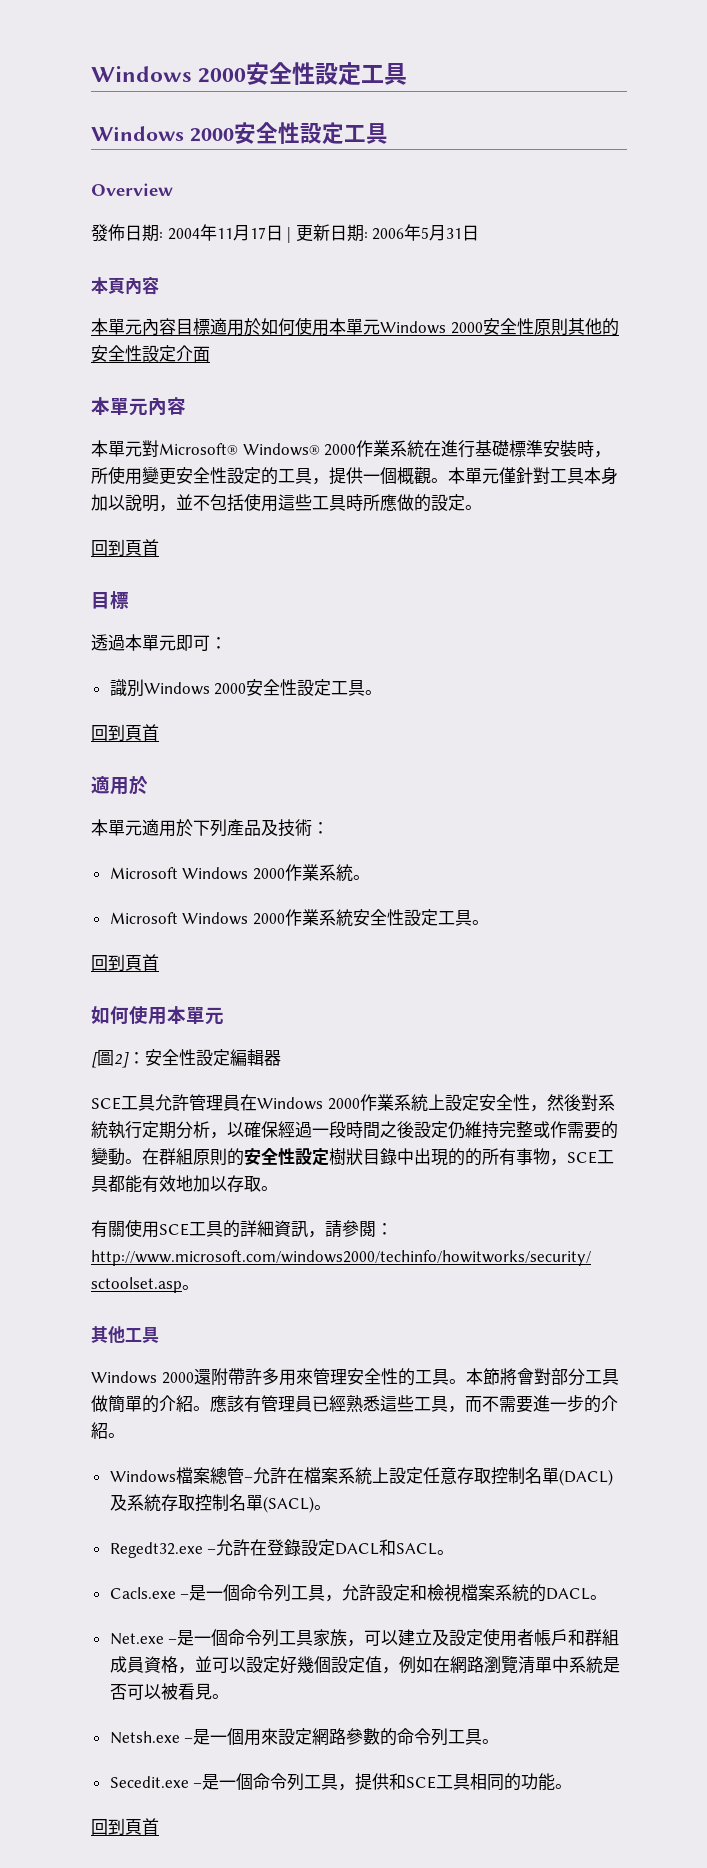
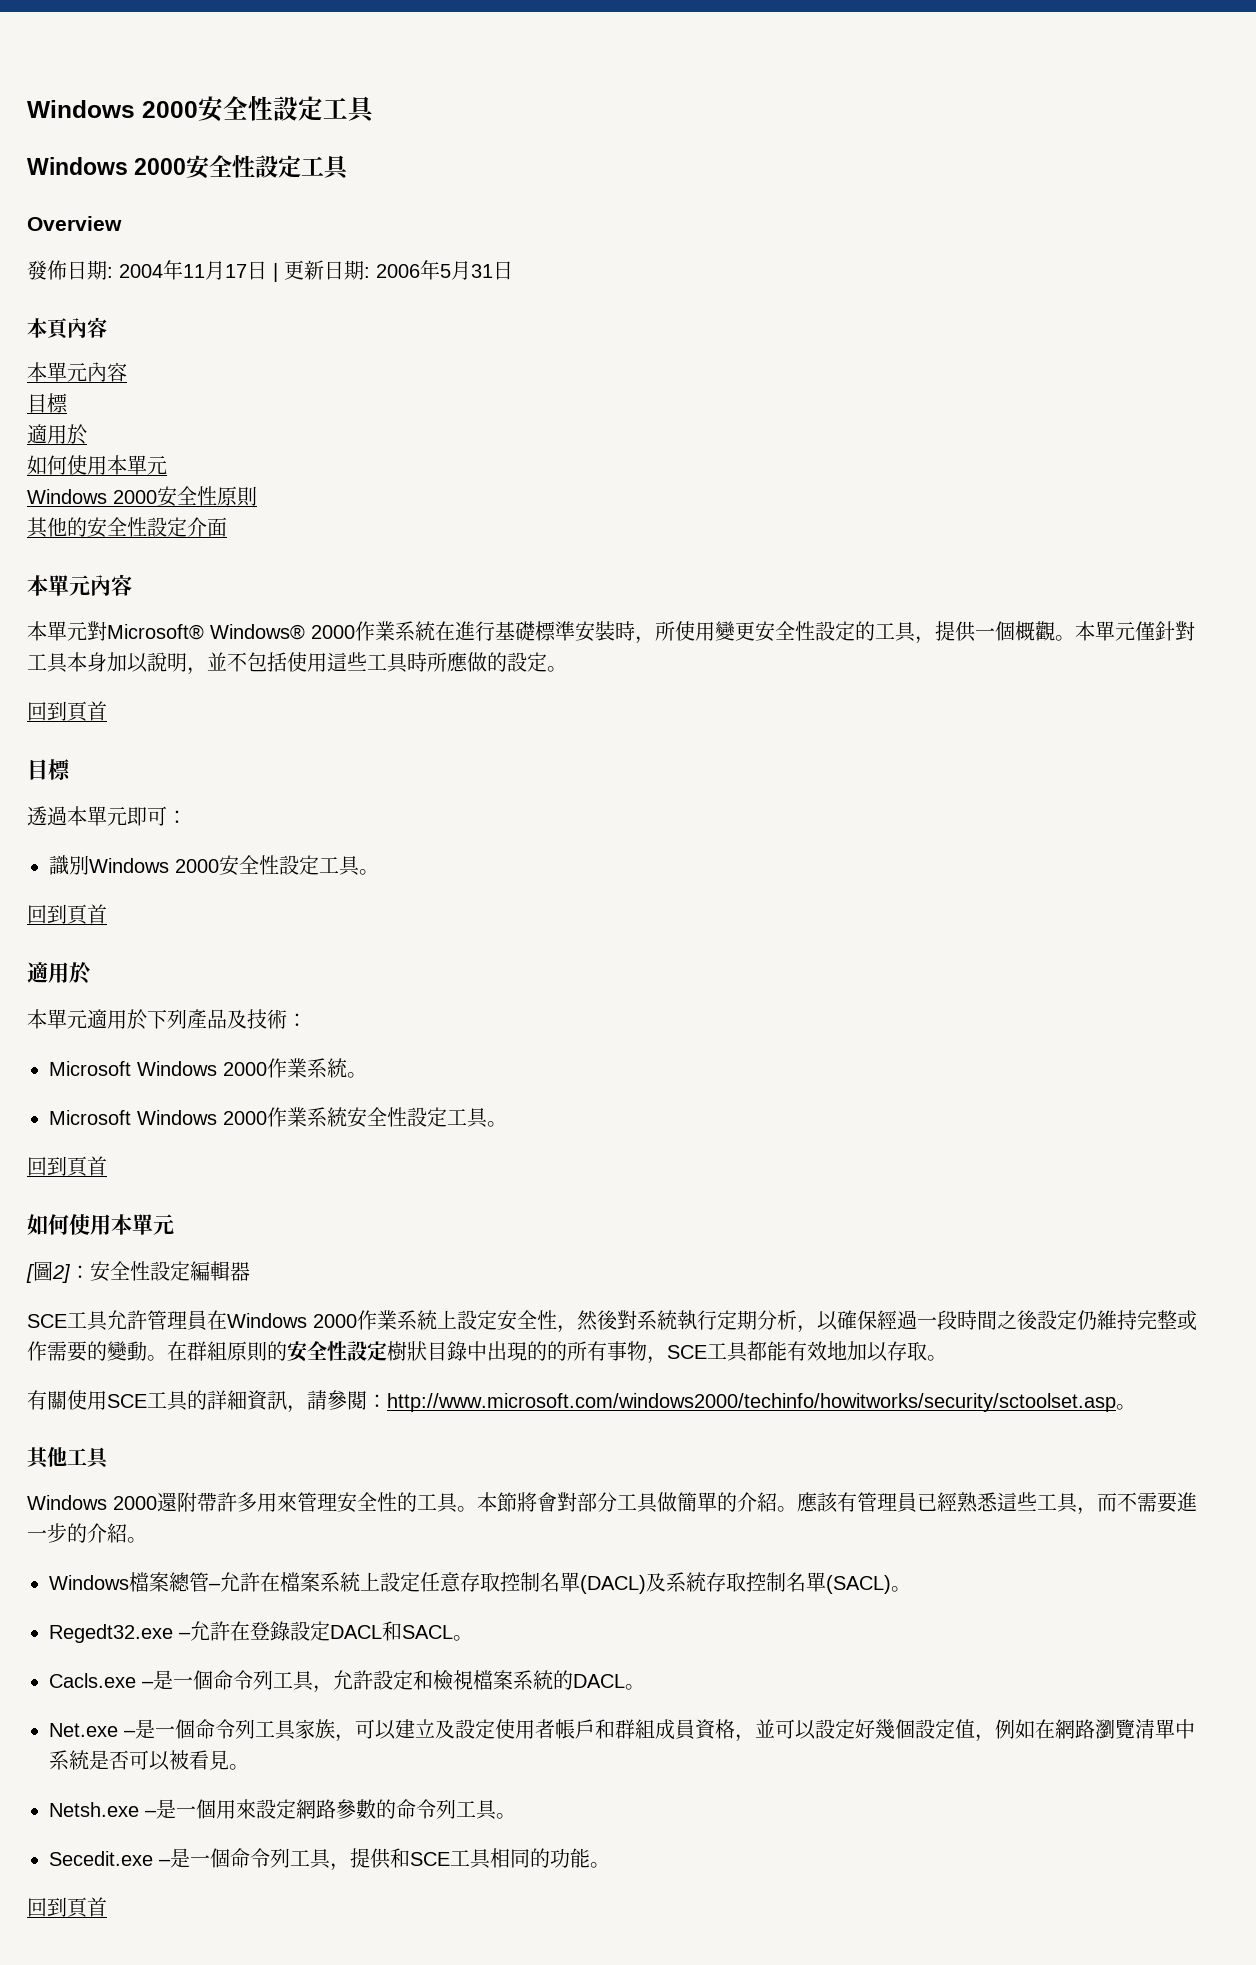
[176,317,380,336] 目標適用於如何使用本單元 -> [27,393,68,413] [27,424,87,445] [27,455,167,475] // 目標 // 適用於 // 如何使用本單元 //
(568, 327) none -> (257, 496) //

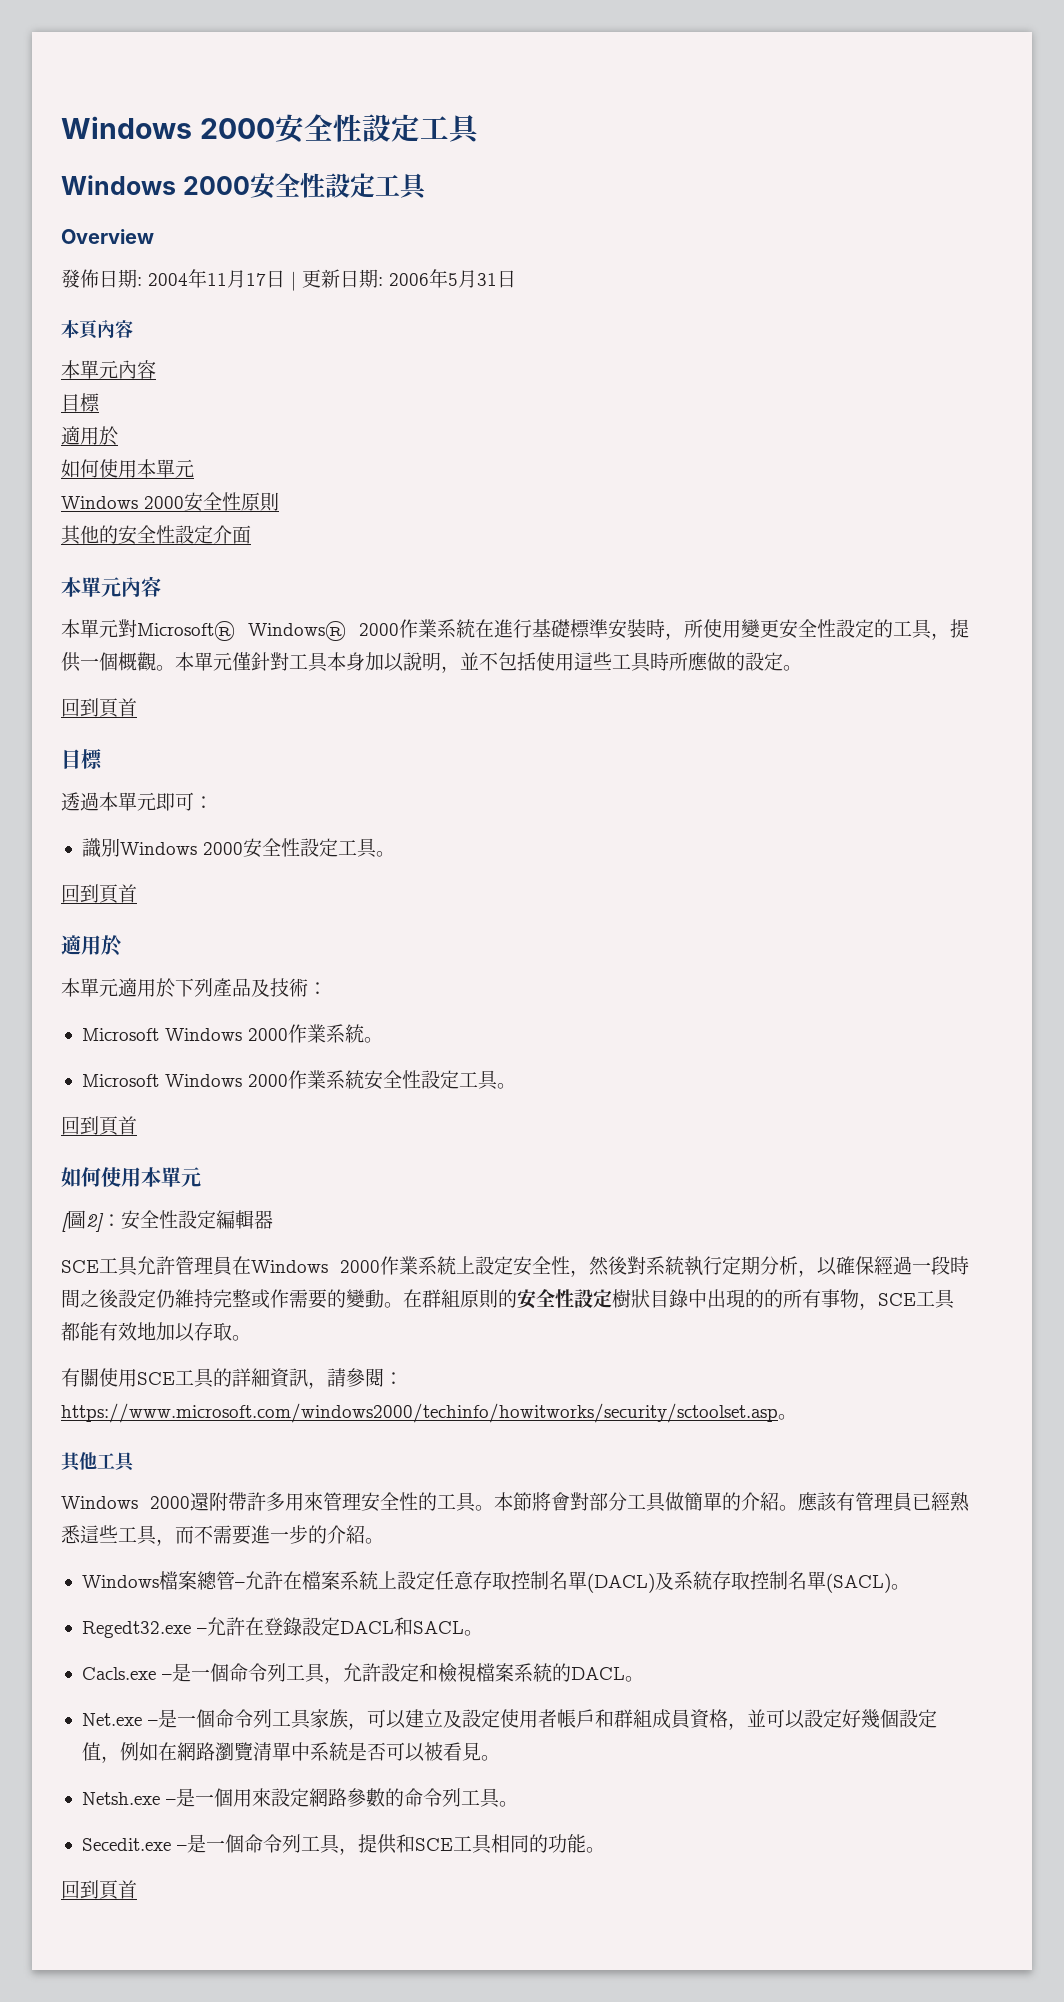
[387,1393,1116,1412] http://www.microsoft.com/windows2000/techinfo/howitworks/security/sctoolset.asp -> [61,1403,778,1423] https://www.microsoft.com/windows2000/techinfo/howitworks/security/sctoolset.asp

